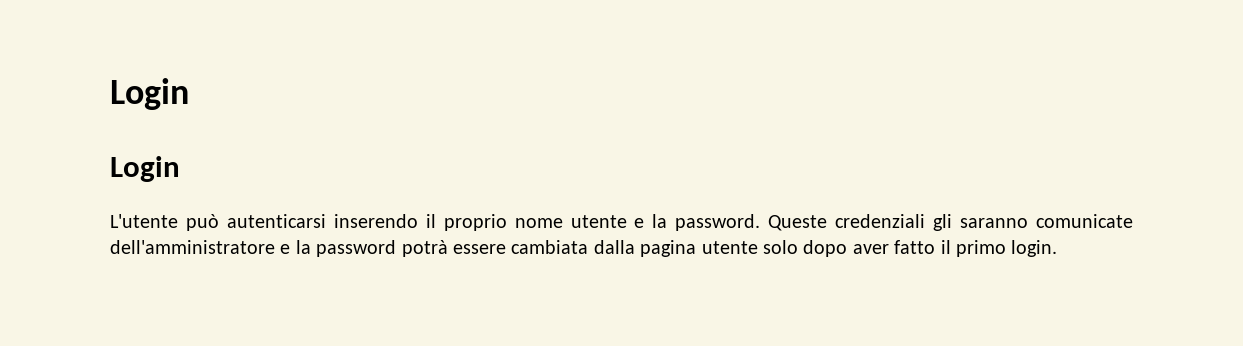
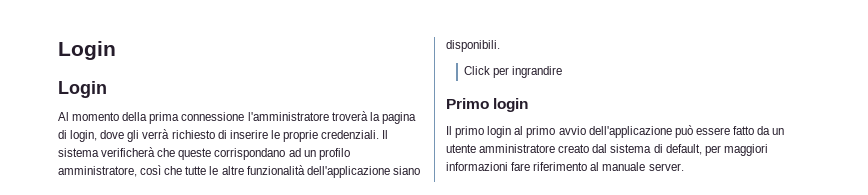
[110,214,1133,231] [110,240,1058,257] L'utente può autenticarsi inserendo il proprio nome utente e la password. Queste credenziali gli saranno comunicate dell'amministratore e la password potrà essere cambiata dalla pagina utente solo dopo aver fatto il primo login. -> [58,111,416,124] [58,129,389,142] [58,147,350,160] [58,165,420,178] [446,40,500,52] [463,66,563,78] [446,98,529,112] [446,125,785,138] [446,144,768,156] [446,162,684,171] Al momento della prima connessione l'amministratore troverà la pagina di login, dove gli verrà richiesto di inserire le proprie credenziali. Il sistema verificherà che queste corrispondano ad un profilo amministratore, così che tutte le altre funzionalità dell'applicazione siano disponibili. // Click per ingrandire // Primo login // Il primo login al primo avvio dell'applicazione può essere fatto da un utente amministratore creato dal sistema di default, per maggiori informazioni fare riferimento al manuale server.

